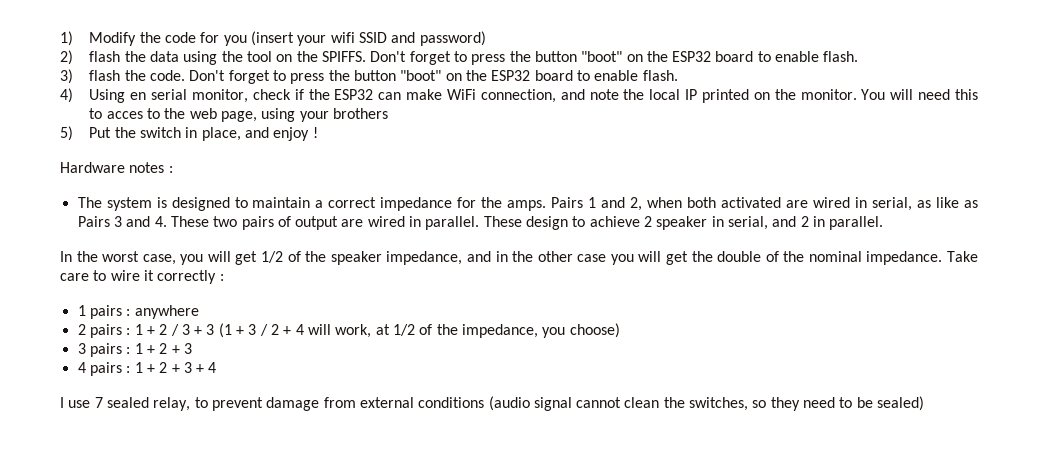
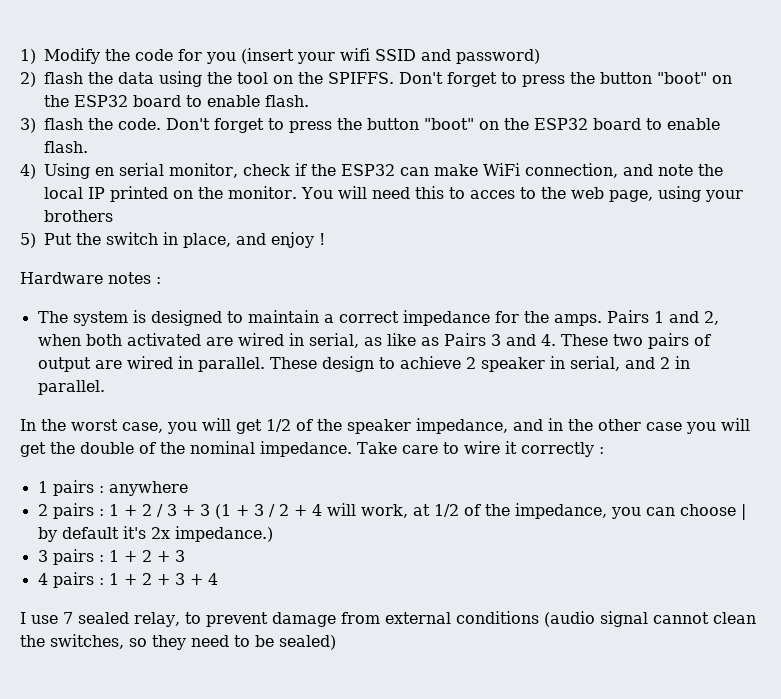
[569,323,620,338] choose) -> [645,504,746,520] [37,526,273,542] can choose | by default it's 2x impedance.)

